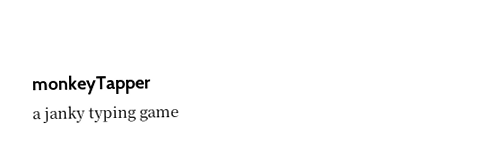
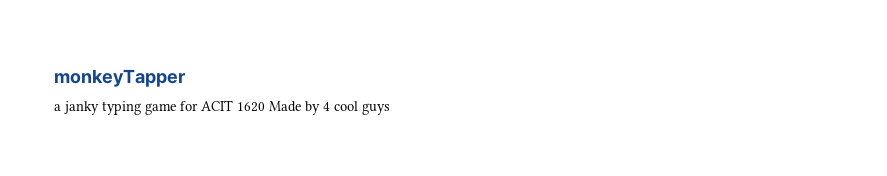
(180, 115) none -> [180,100,390,115] for ACIT 1620 Made by 4 cool guys

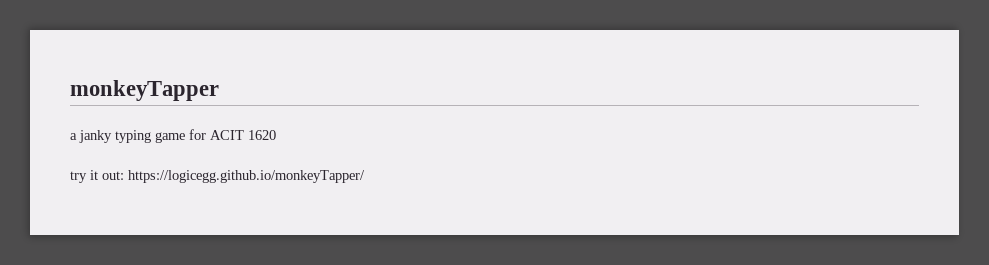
[269,101,390,115] Made by 4 cool guys -> [70,170,365,183] // try it out: https://logicegg.github.io/monkeyTapper/

